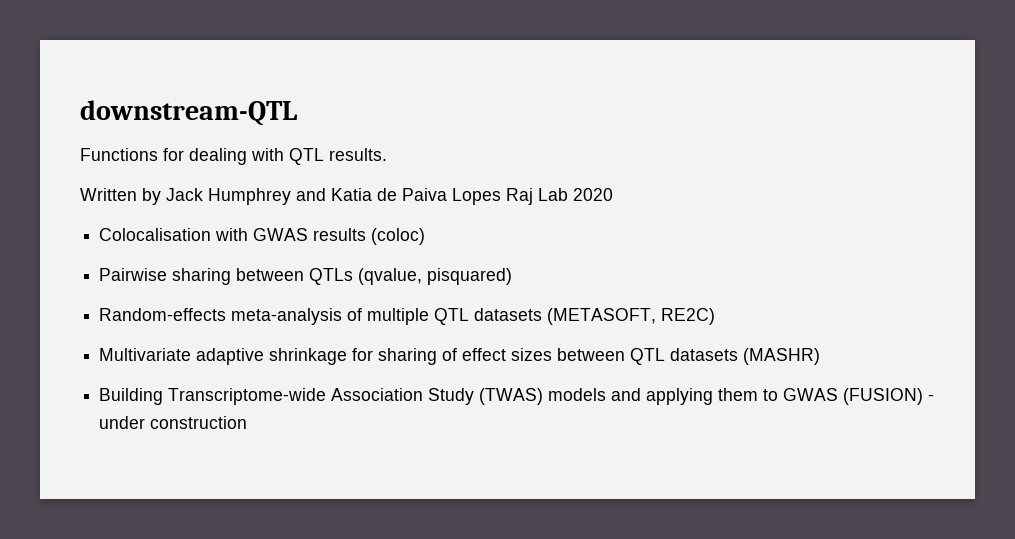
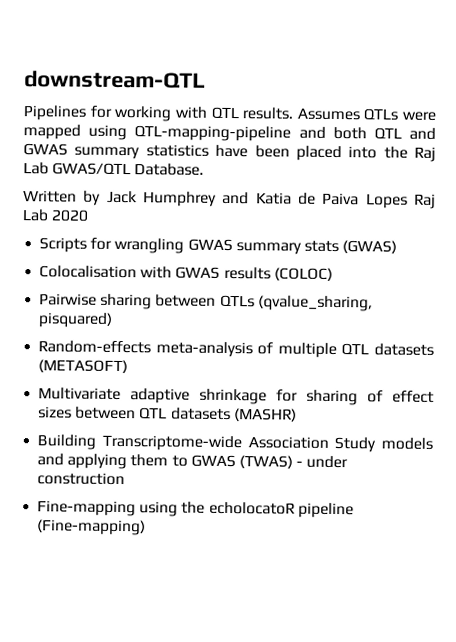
[80,148,247,165] Functions for dealing -> [23,105,172,122] Pipelines for working
(387, 154) none -> [296,107,436,121] [23,124,437,142] [23,143,436,162] [23,162,205,176] Assumes QTLs were mapped using QTL-mapping-pipeline and both QTL and GWAS summary statistics have been placed into the Raj Lab GWAS/QTL Database.
(613, 194) none -> [39,237,398,255] // Scripts for wrangling GWAS summary stats (GWAS)
[371,228,426,245] (coloc) -> [273,267,333,281] (COLOC)
[358,268,423,285] (qvalue, -> [257,295,373,312] (qvalue_sharing,
[547,308,716,325] (METASOFT, RE2C) -> [38,359,129,374] (METASOFT)
[479,388,544,405] (TWAS) -> (377, 444) none
[843,388,924,405] (FUSION) -> [238,455,293,469] (TWAS)
(248, 422) none -> [37,500,354,519] [37,519,147,536] // Fine-mapping using the echolocatoR pipeline (Fine-mapping)

